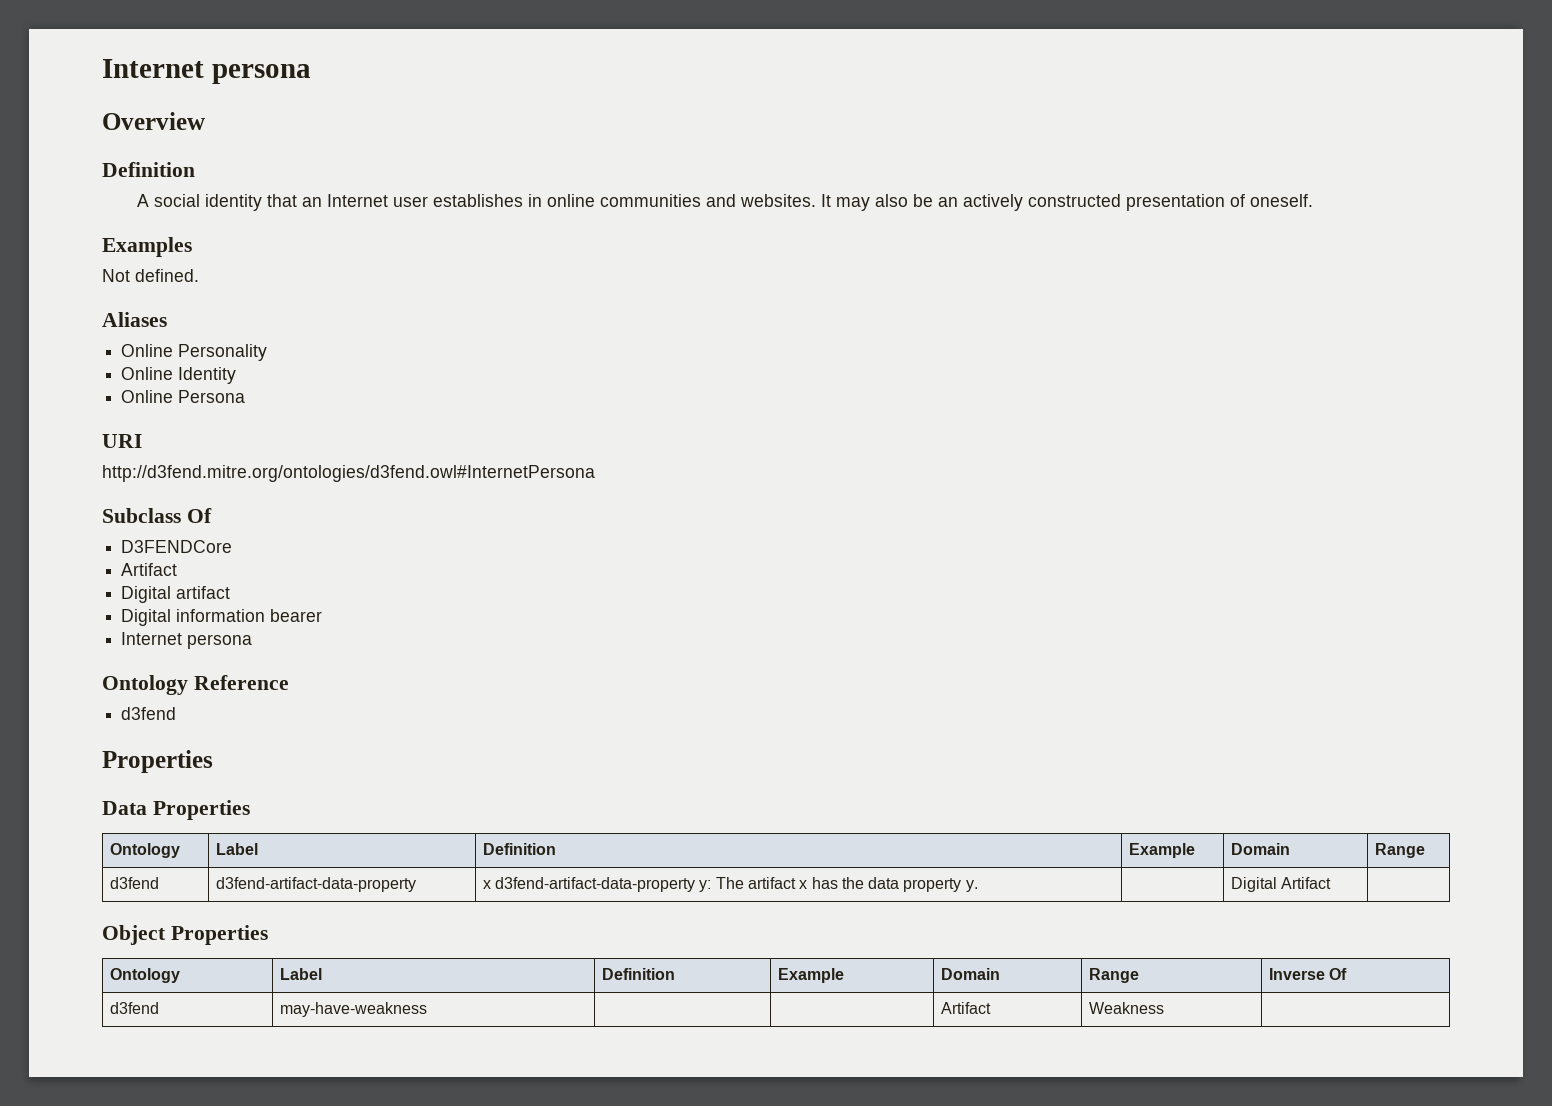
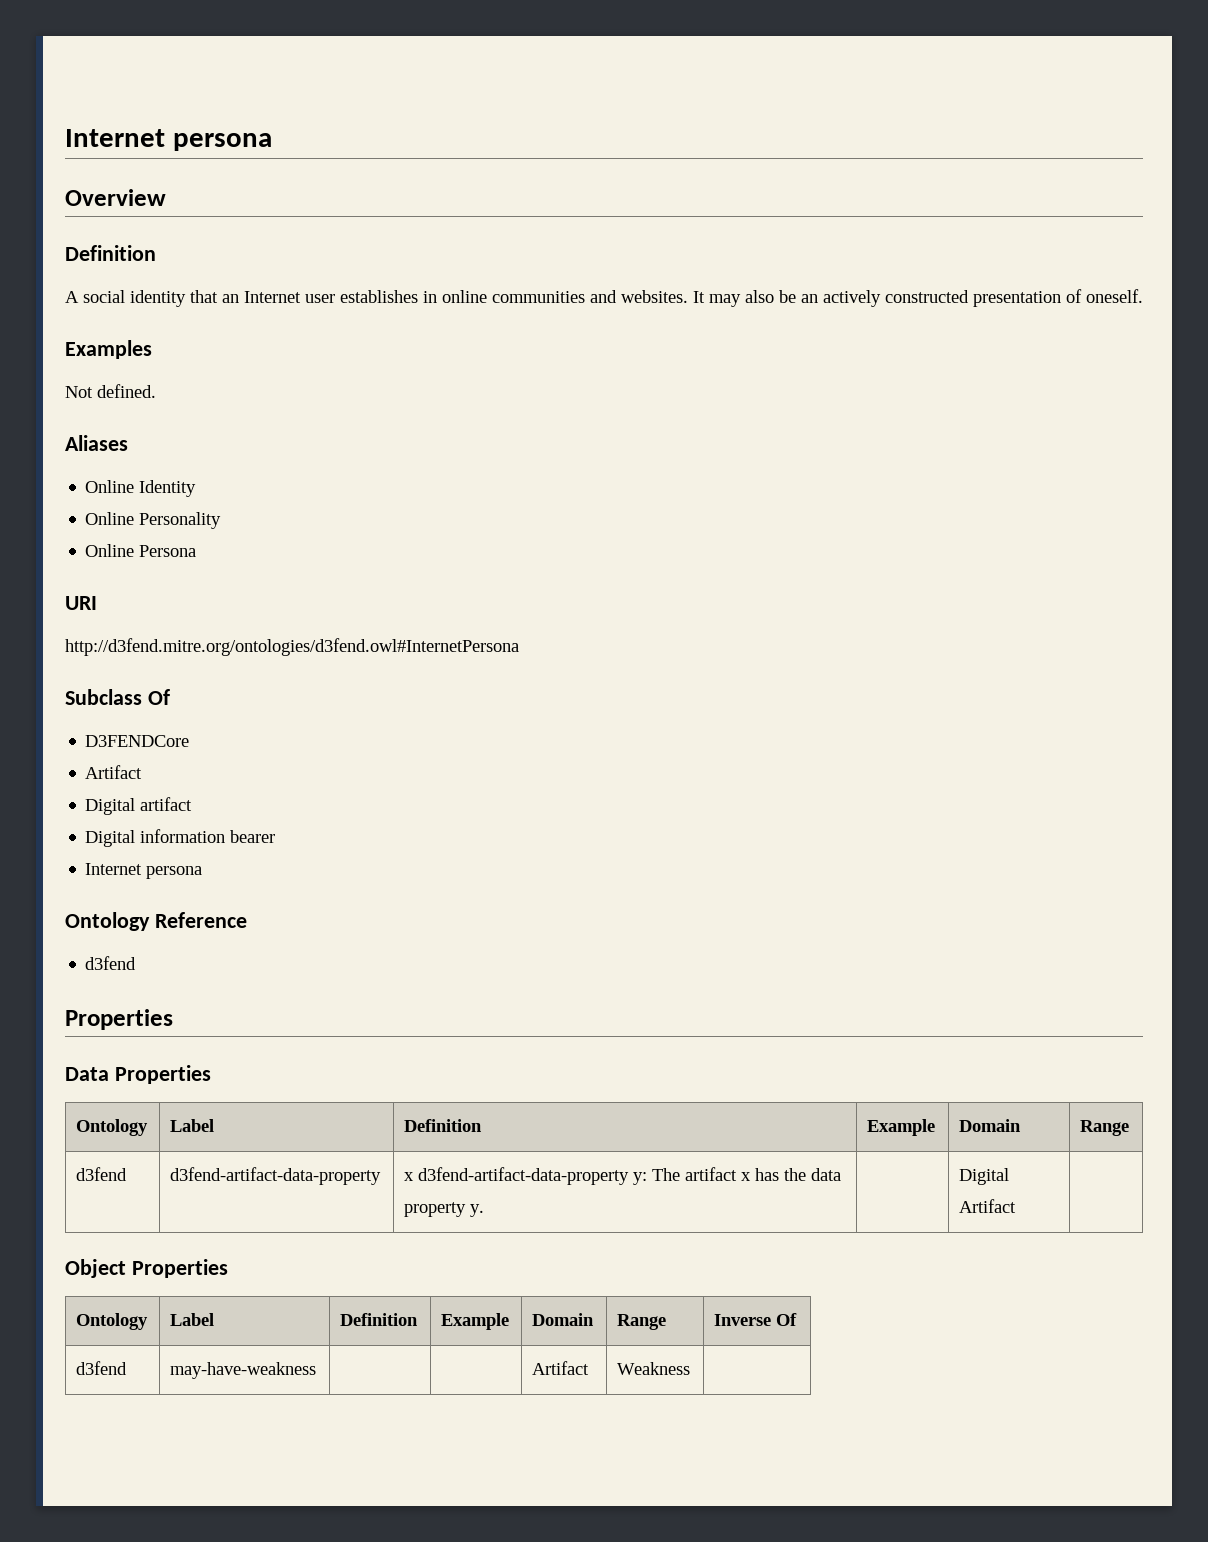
[178,344,268,361] [121,367,237,384] Personality // Online Identity -> [139,480,197,497] [85,512,222,529] Identity // Online Personality

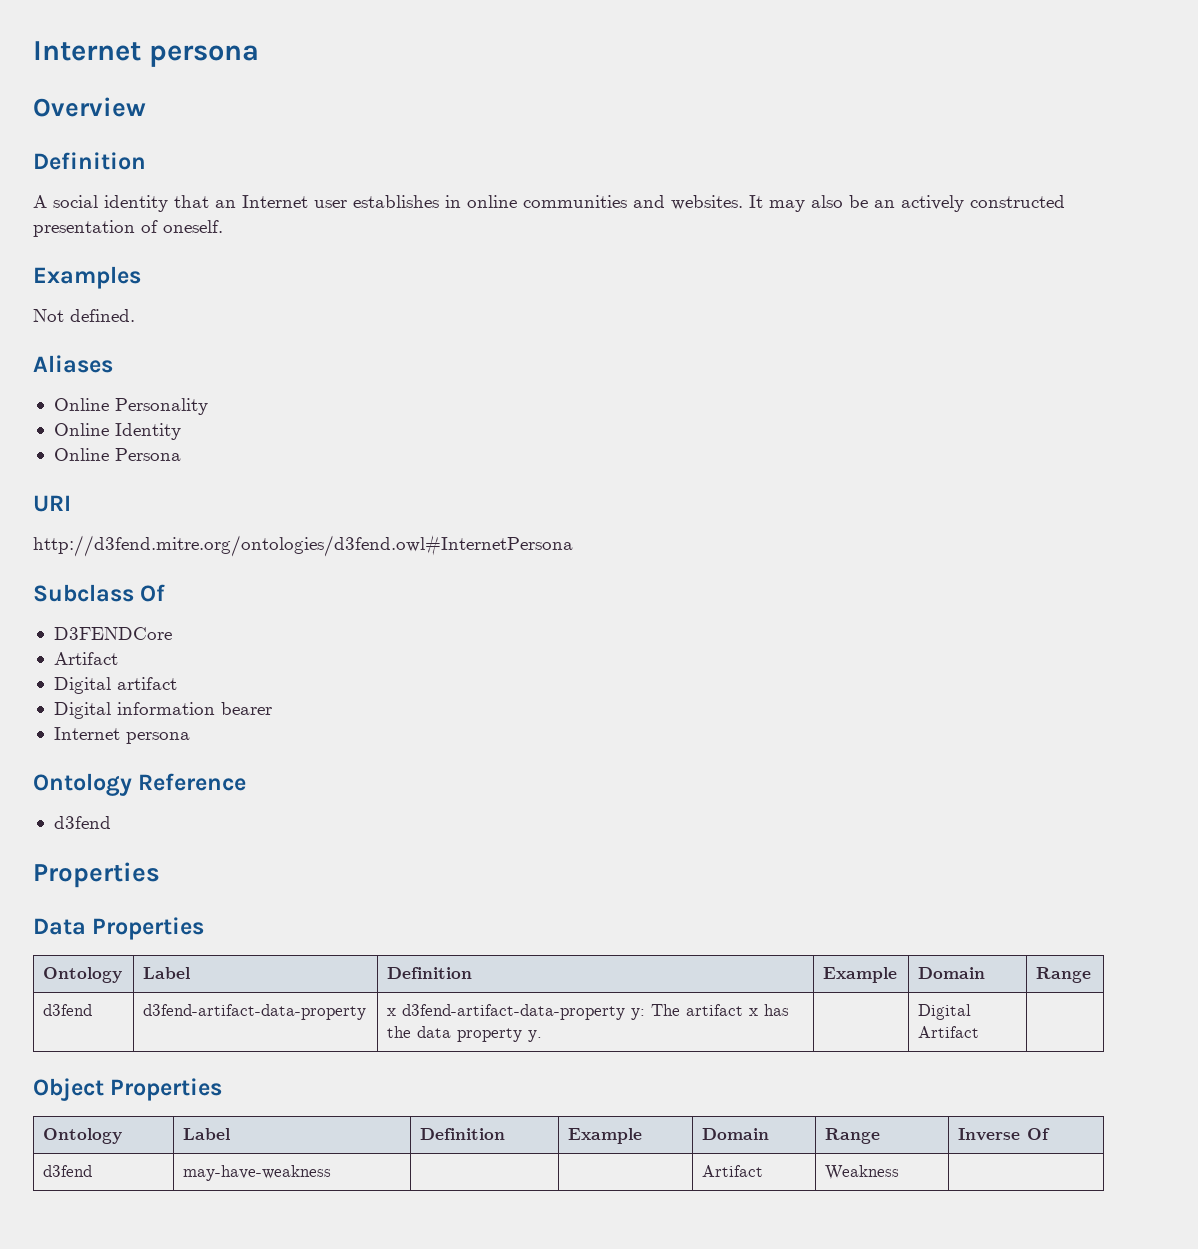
[139,480,197,497] [85,512,222,529] Identity // Online Personality -> [114,398,208,415] [53,423,181,440] Personality // Online Identity

